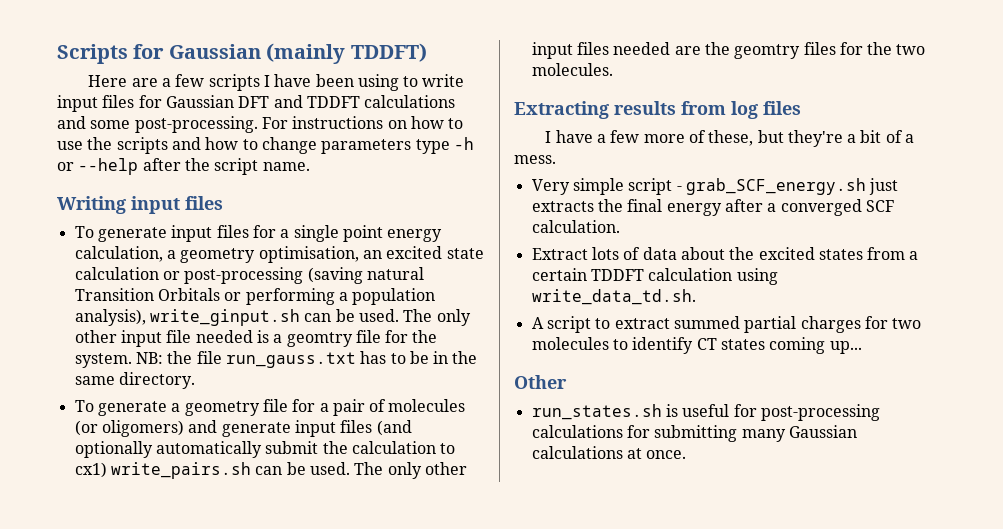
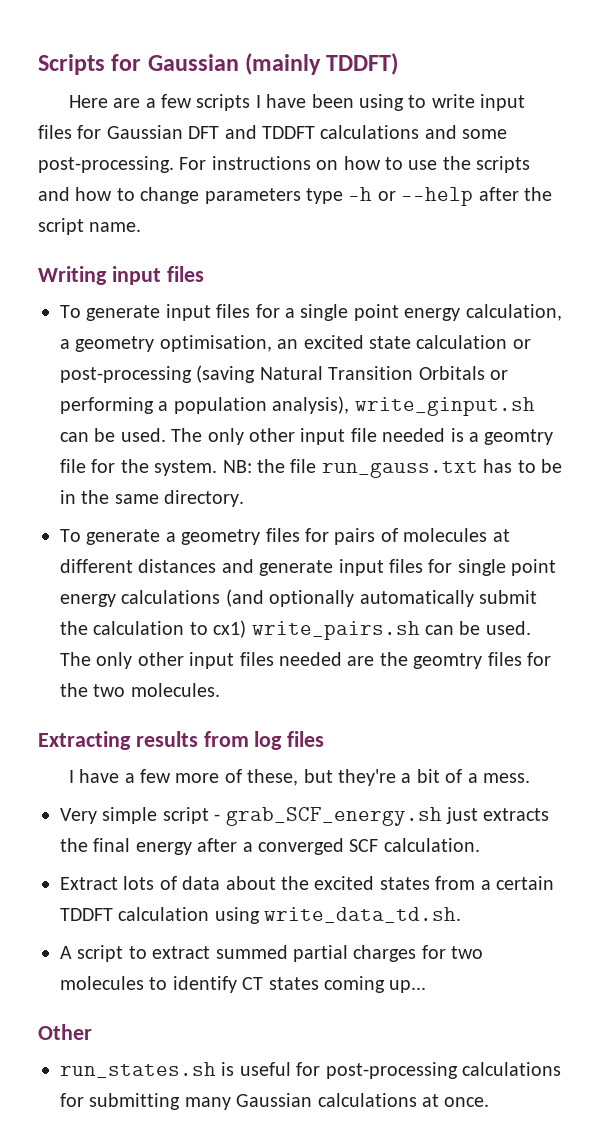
[366,267,424,280] natural -> [259,366,323,380] Natural
[262,399,466,416] [74,420,373,437] file for a pair of molecules (or oligomers) and generate input files -> [265,528,510,545] [60,559,557,576] [60,590,221,607] files for pairs of molecules at different distances and generate input files for single point energy calculations

